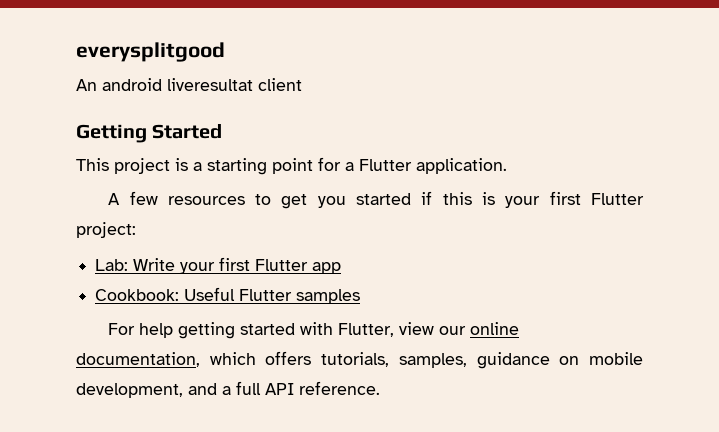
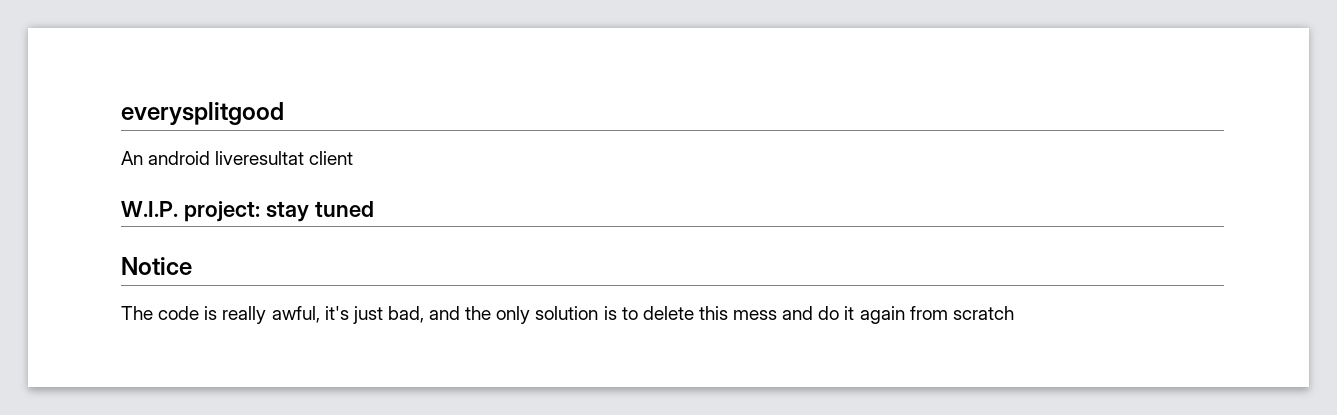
[76,124,223,143] [76,157,507,175] [108,191,644,209] [76,222,136,238] [95,257,342,274] [95,287,361,304] [108,322,520,339] [76,351,643,369] [76,381,380,398] Getting Started // This project is a starting point for a Flutter application. // A few resources to get you started if this is your first Flutter project: // Lab: Write your first Flutter app // Cookbook: Useful Flutter samples // For help getting started with Flutter, view our online documentation, which offers tutorials, samples, guidance on mobile development, and a full API reference. -> [121,201,374,222] [121,257,192,275] [121,306,1014,324] W.I.P. project: stay tuned // Notice // The code is really awful, it's just bad, and the only solution is to delete this mess and do it again from scratch

